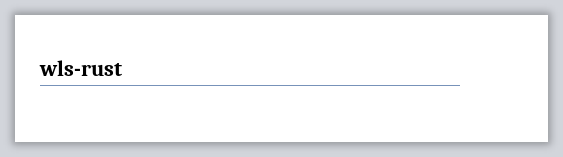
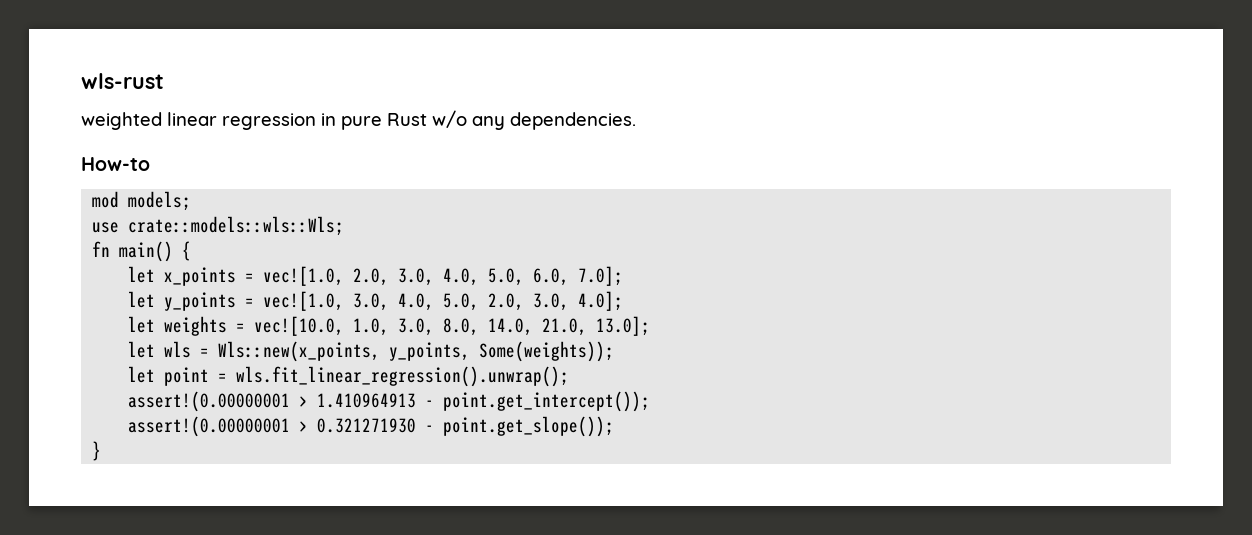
(122, 68) none -> [81,110,636,130] [81,157,150,171] [92,191,192,211] [92,216,345,236] [92,241,192,262] [128,266,624,286] [128,291,624,311] [128,316,651,336] [128,341,615,362] [128,366,570,387] [128,391,651,412] [128,416,615,437] [92,441,102,461] // weighted linear regression in pure Rust w/o any dependencies. // How-to // mod models; // use crate::models::wls::Wls; // fn main() { // let x_points = vec![1.0, 2.0, 3.0, 4.0, 5.0, 6.0, 7.0]; // let y_points = vec![1.0, 3.0, 4.0, 5.0, 2.0, 3.0, 4.0]; // let weights = vec![10.0, 1.0, 3.0, 8.0, 14.0, 21.0, 13.0]; // let wls = Wls::new(x_points, y_points, Some(weights)); // let point = wls.fit_linear_regression().unwrap(); // assert!(0.00000001 > 1.410964913 - point.get_intercept()); // assert!(0.00000001 > 0.321271930 - point.get_slope()); // }

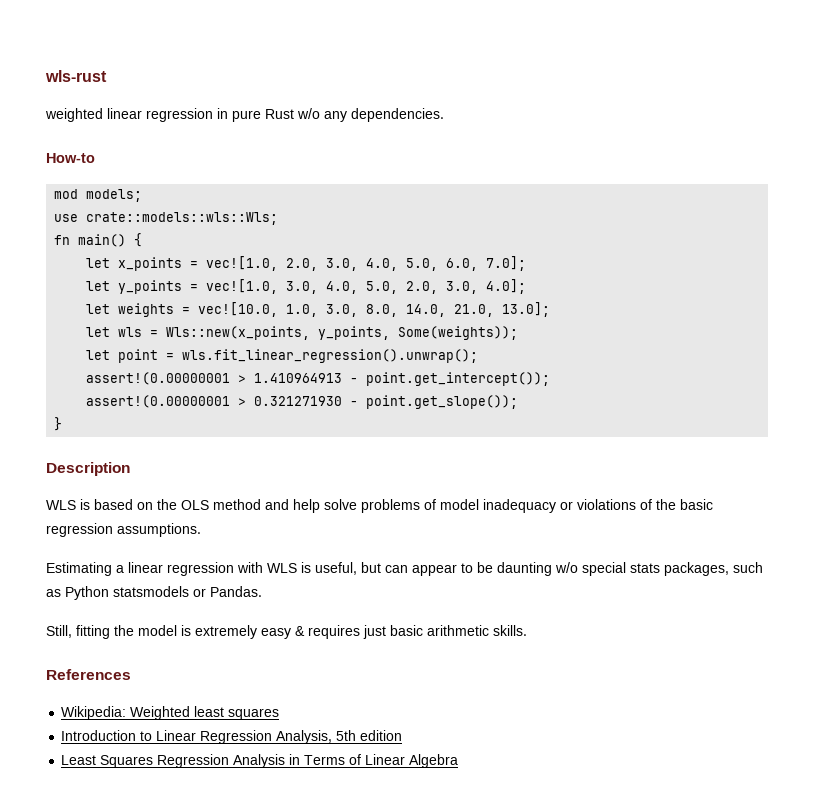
(102, 451) none -> [46,462,130,476] [46,499,713,513] [46,523,201,537] [46,562,763,576] [46,586,262,600] [46,625,527,639] [46,669,131,680] [61,706,280,720] [61,730,403,744] [61,754,459,768] // Description // WLS is based on the OLS method and help solve problems of model inadequacy or violations of the basic regression assumptions. // Estimating a linear regression with WLS is useful, but can appear to be daunting w/o special stats packages, such as Python statsmodels or Pandas. // Still, fitting the model is extremely easy & requires just basic arithmetic skills. // References // Wikipedia: Weighted least squares // Introduction to Linear Regression Analysis, 5th edition // Least Squares Regression Analysis in Terms of Linear Algebra

